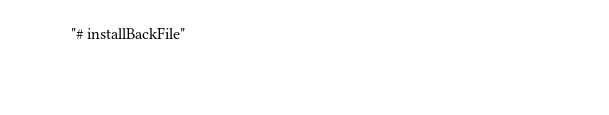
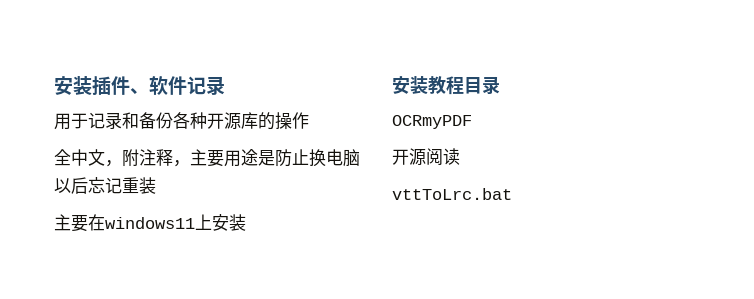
[71,27,186,39] "# installBackFile" -> [54,76,225,95] [54,112,309,130] [54,149,360,167] [54,177,156,194] [54,214,246,232] [392,76,500,95] [392,115,472,129] [392,148,460,166] [392,188,512,200] 安装插件、软件记录 // 用于记录和备份各种开源库的操作 // 全中文，附注释，主要用途是防止换电脑以后忘记重装 // 主要在windows11上安装 // 安装教程目录 // OCRmyPDF // 开源阅读 // vttToLrc.bat

